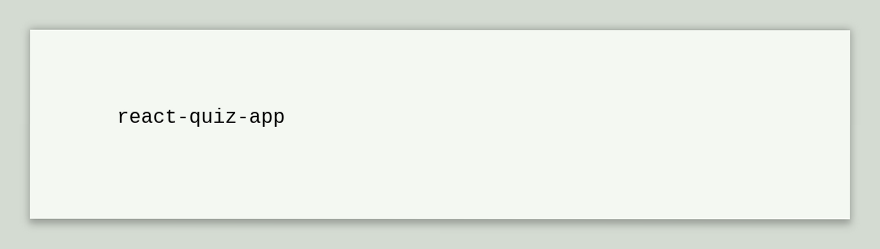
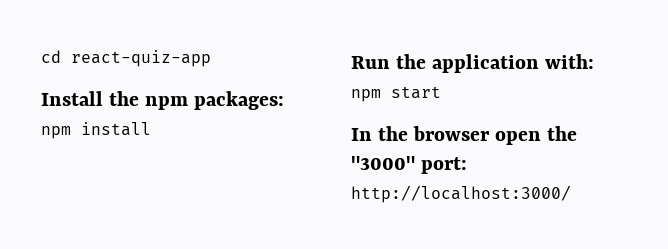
(116, 117) none -> [41,50,61,63] cd
(286, 117) none -> [41,91,285,110] [41,122,151,139] [351,54,595,73] [351,86,441,102] [351,126,578,145] [351,156,468,174] [351,185,571,203] // Install the npm packages: // npm install // Run the application with: // npm start // In the browser open the "3000" port: // http://localhost:3000/

